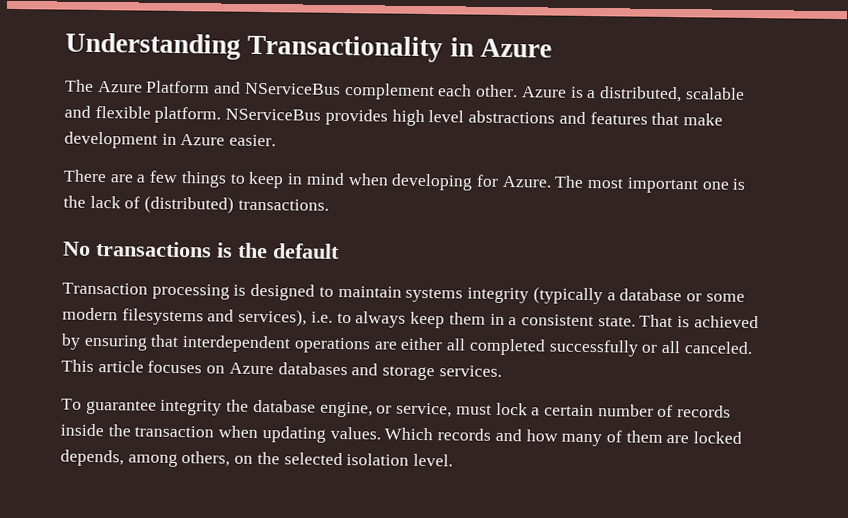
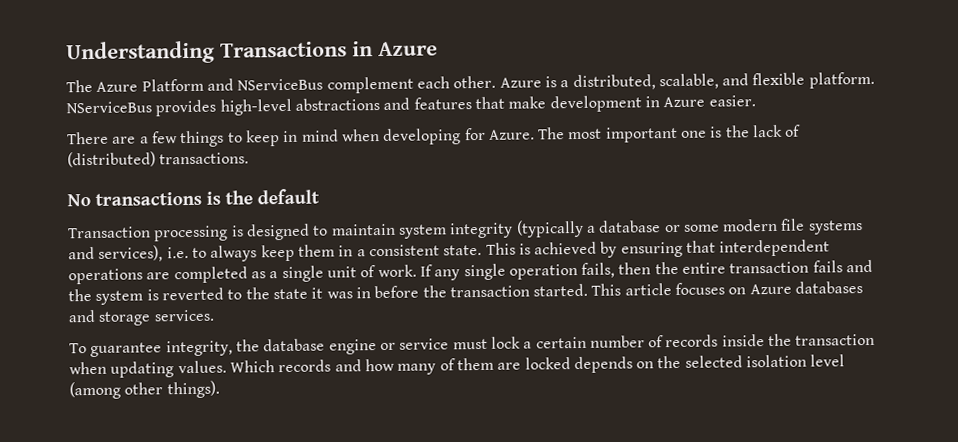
[247,34,444,63] Transactionality -> [220,41,347,58] Transactions
[684,87,745,100] scalable -> [658,73,719,90] scalable,
[391,109,465,126] high level -> [219,98,292,116] high-level
[405,287,464,303] systems -> [398,224,447,239] system
[121,308,204,326] filesystems -> [780,218,863,235] file systems
[639,314,674,328] That -> [485,242,516,255] This
[400,337,753,357] either all completed successfully or all canceled. -> [173,259,874,284] [68,283,589,305] completed as a single unit of work. If any single operation fails, then the entire transaction fails and the system is reverted to the state it was in before the transaction started.
[160,399,223,416] integrity -> [165,340,233,357] integrity,
[319,401,453,418] engine, or service, -> [328,338,450,355] engine or service
[60,449,231,468] depends, among others, -> [573,356,633,374] depends
[413,453,454,467] level. -> [810,354,846,367] [69,380,220,400] level (among other things).

